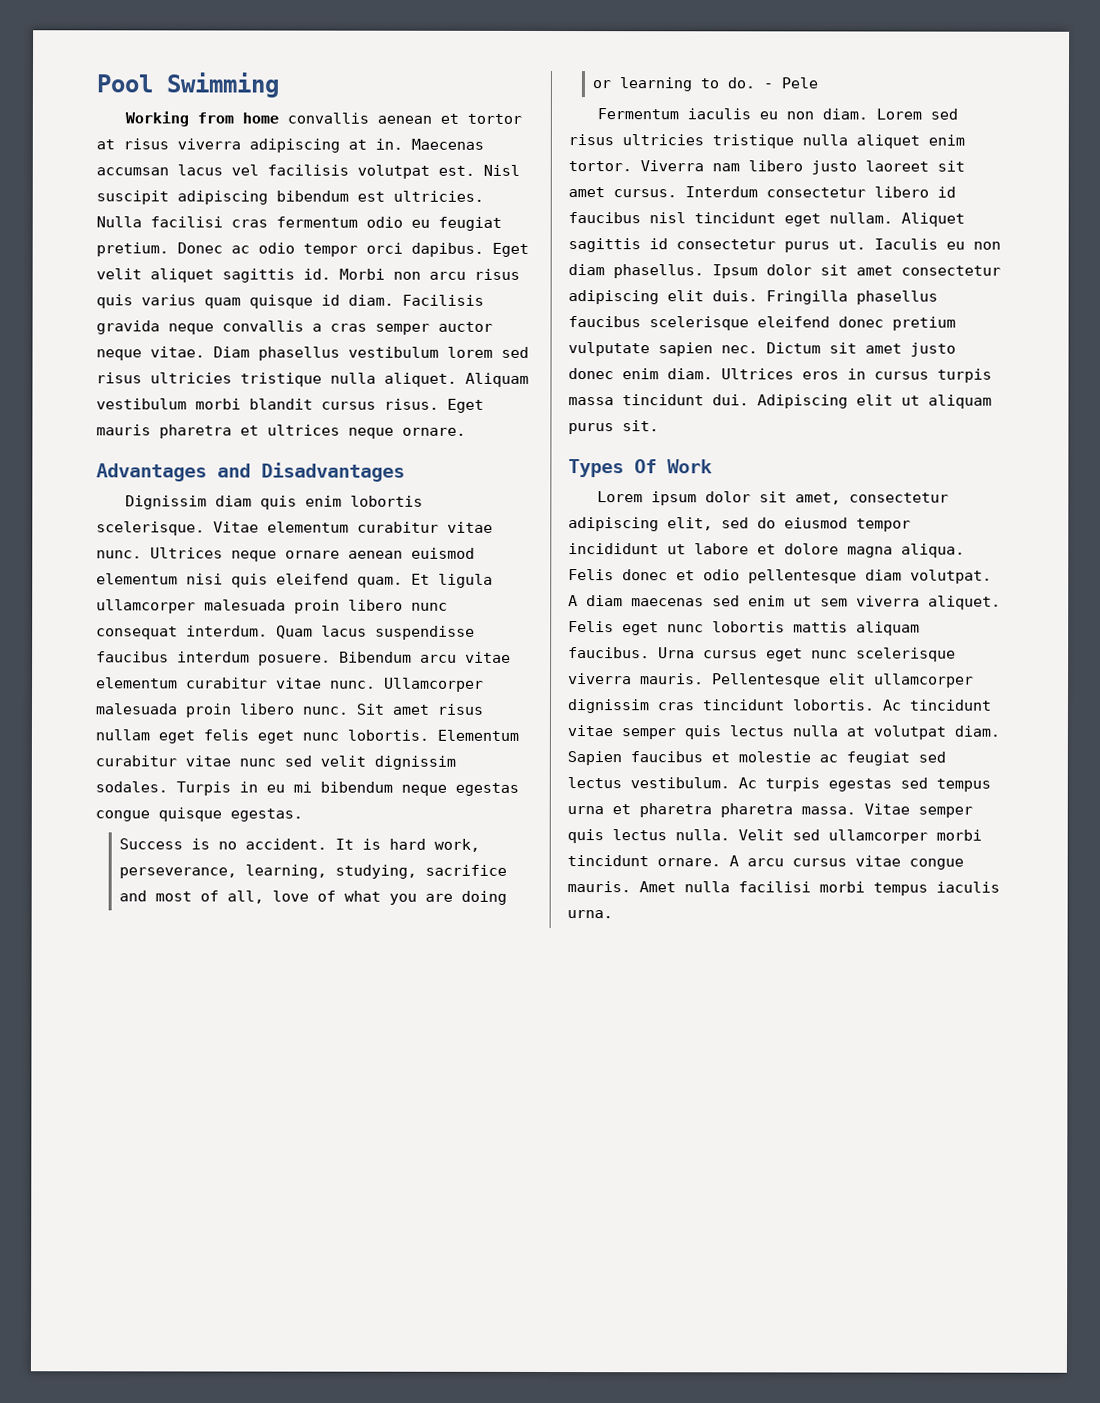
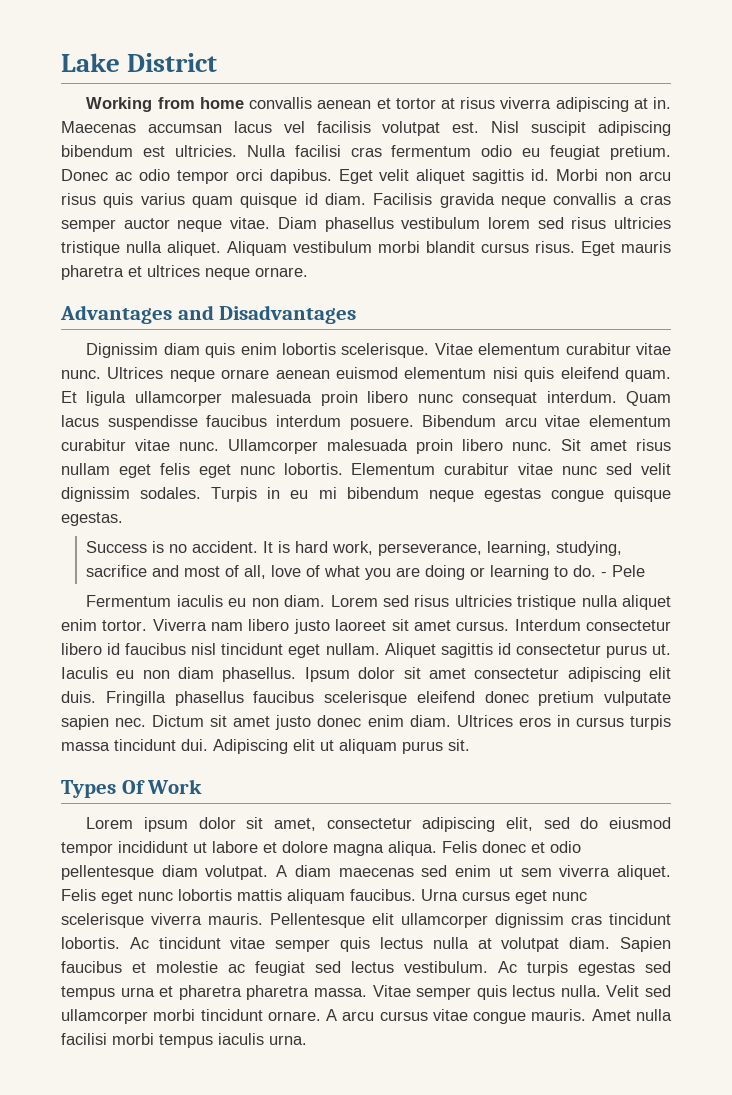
[96,72,279,98] Pool Swimming -> [61,53,218,72] Lake District

